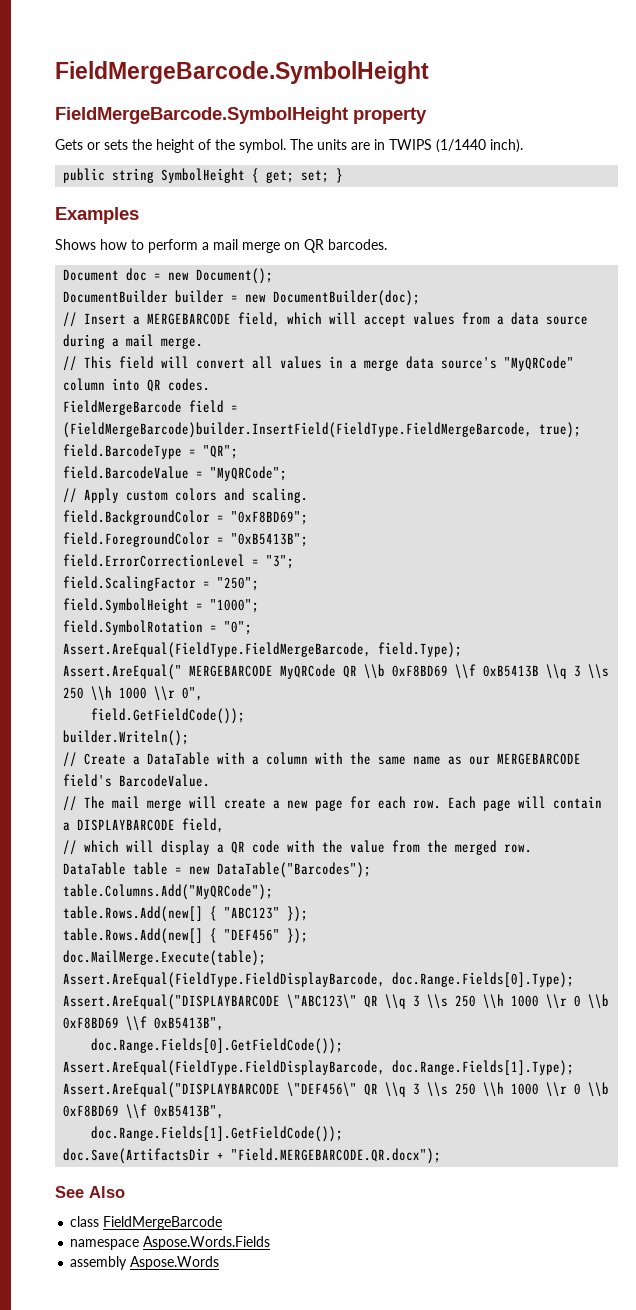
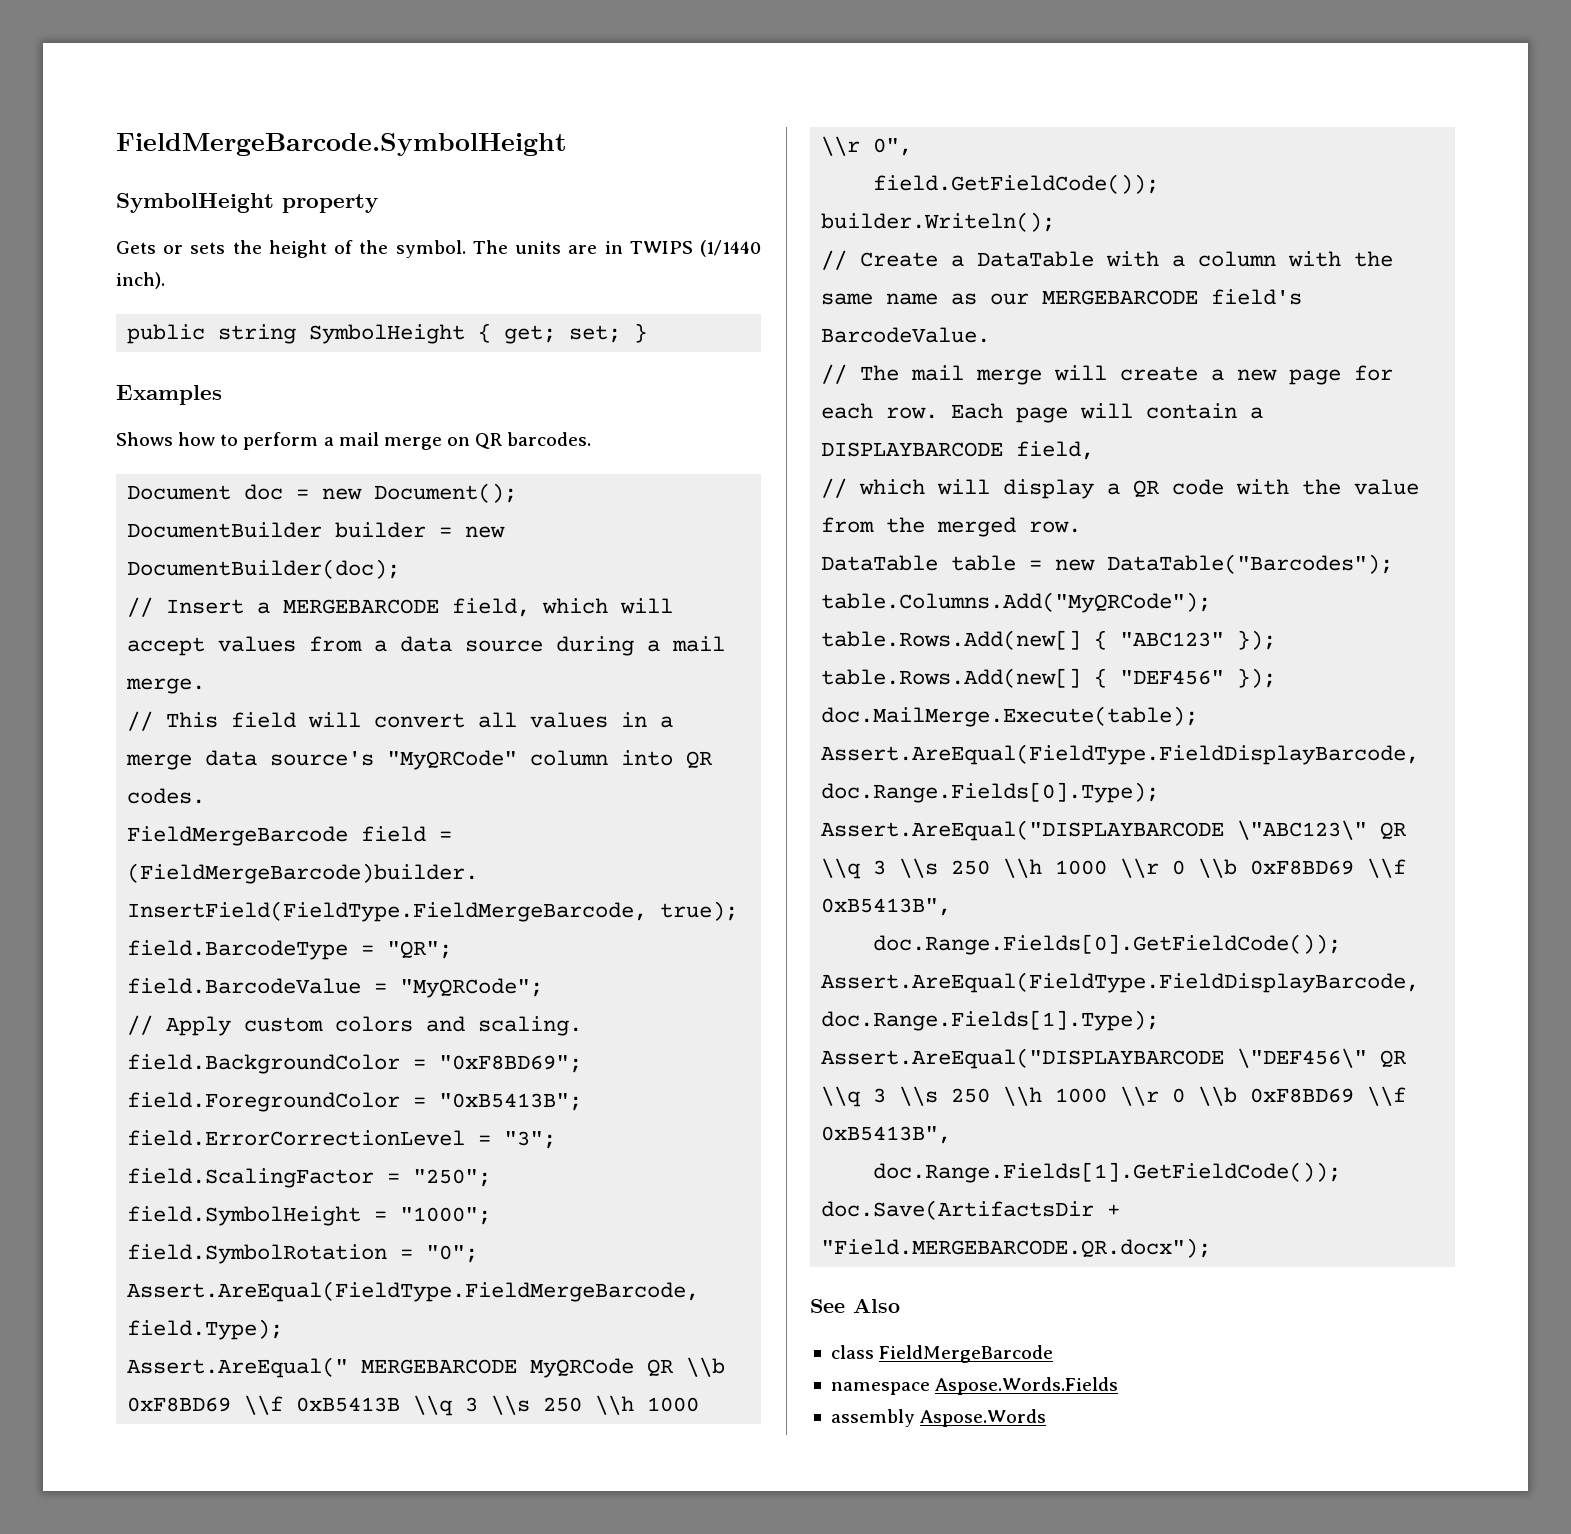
[55,107,348,124] FieldMergeBarcode.SymbolHeight -> [116,193,274,213] SymbolHeight

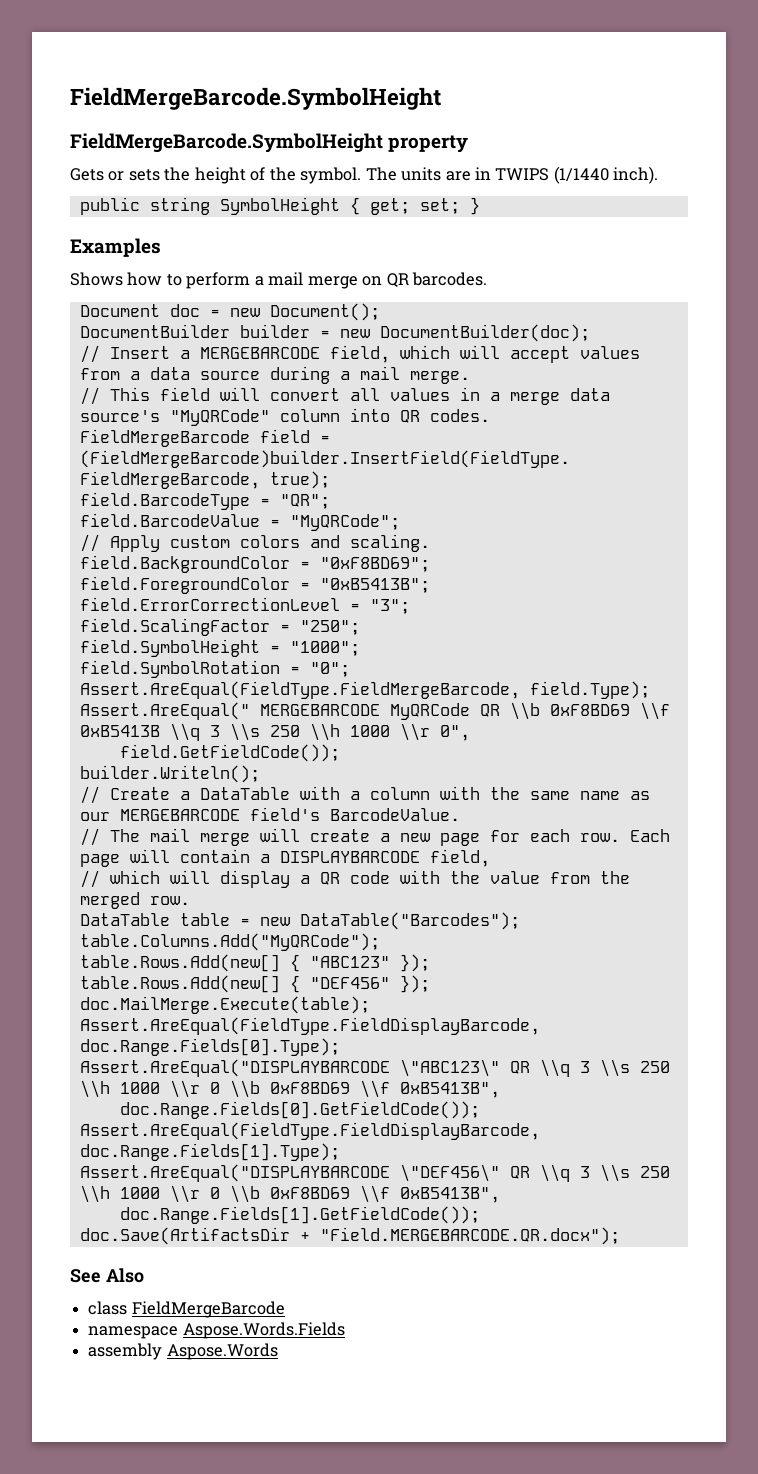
[116,193,274,213] SymbolHeight -> [70,133,383,153] FieldMergeBarcode.SymbolHeight

